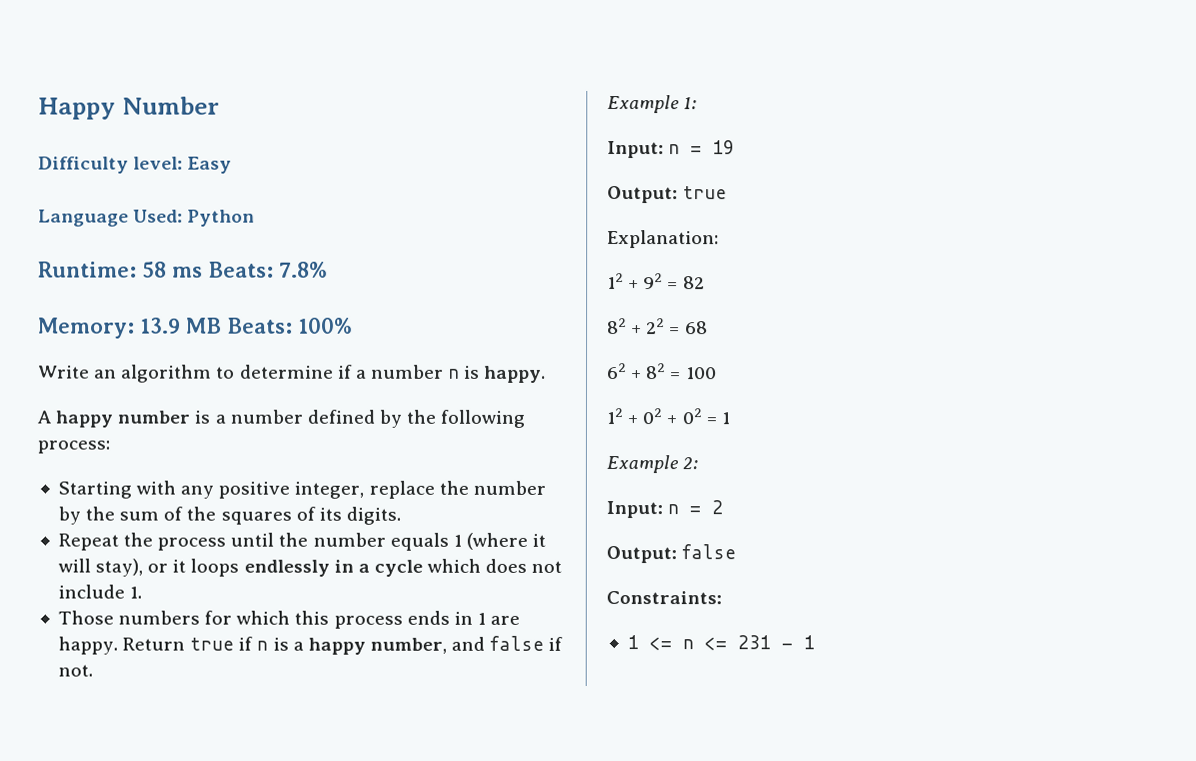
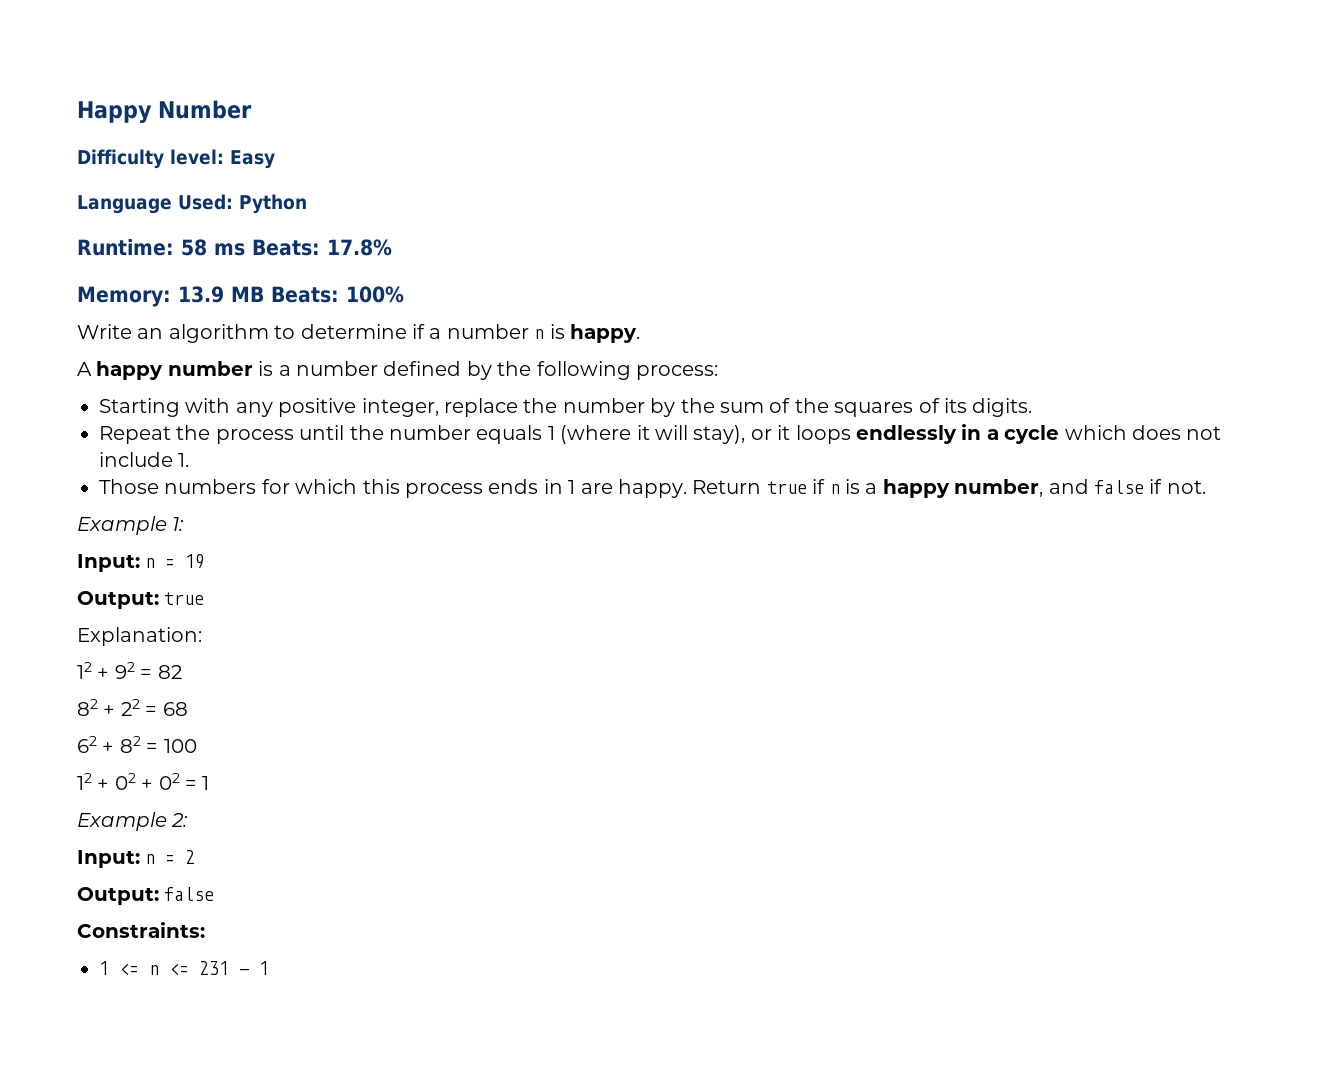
[279,261,328,278] 7.8% -> [327,239,392,256] 17.8%

